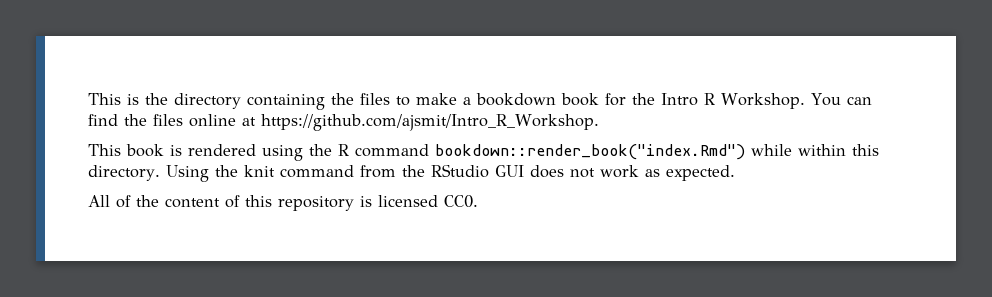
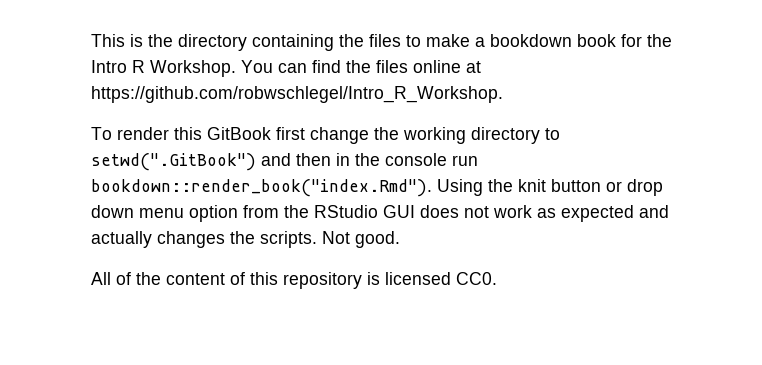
[261,114,599,131] [88,144,879,161] [88,165,354,182] https://github.com/ajsmit/Intro_R_Workshop. // This book is rendered using the R command bookdown::render_book("index.Rmd") while within this directory. Using the knit command -> [91,86,503,103] [91,127,560,144] [91,153,478,171] [91,179,663,197] [91,205,238,222] https://github.com/robwschlegel/Intro_R_Workshop. // To render this GitBook first change the working directory to setwd(".GitBook") and then in the console run bookdown::render_book("index.Rmd"). Using the knit button or drop down menu option
[665,165,735,181] expected. -> [561,205,669,222] [91,231,400,248] expected and actually changes the scripts. Not good.

